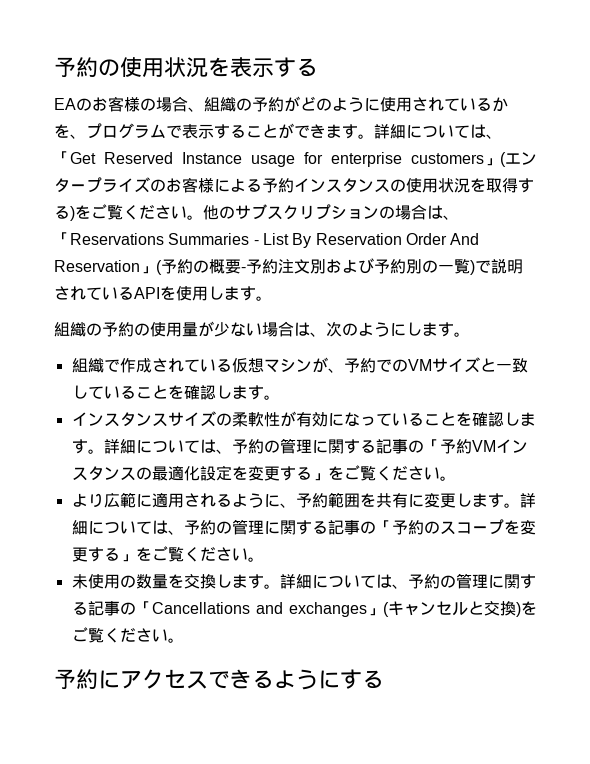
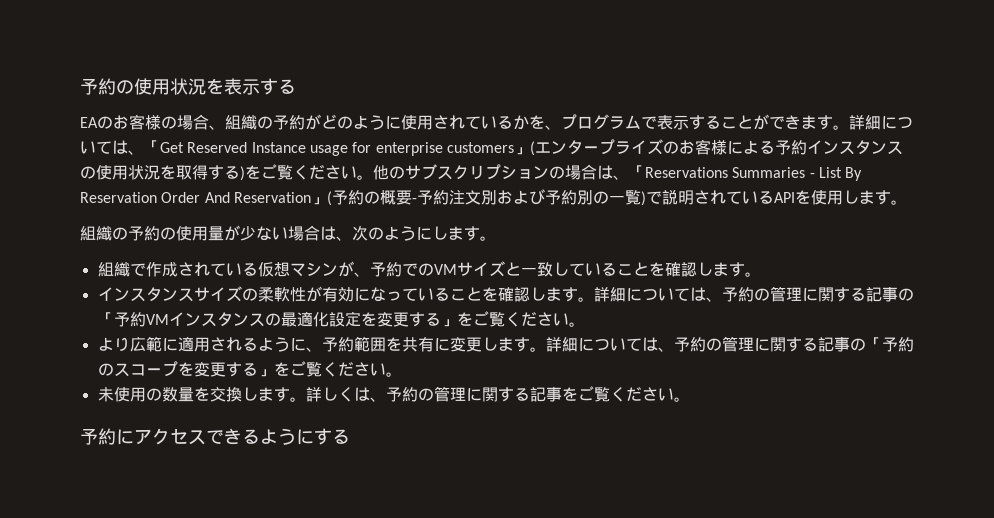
[295,573,536,589] [71,601,521,617] 細については、予約の管理に関する記事の「Cancellations and exchanges」(キャンセルと交換) -> [321,386,562,402] しくは、予約の管理に関する記事

